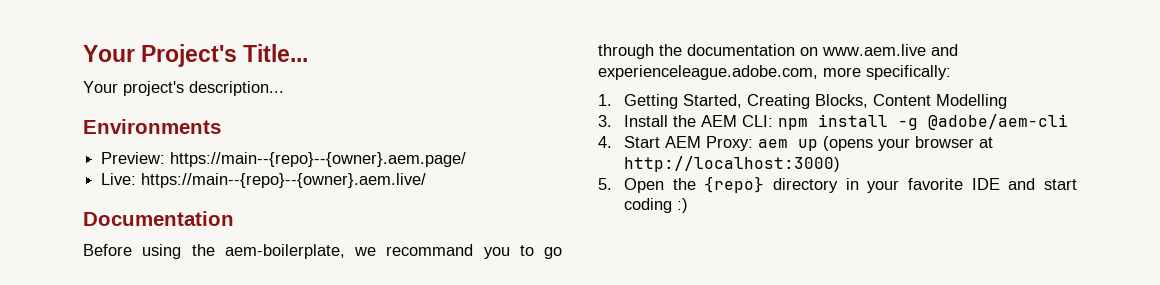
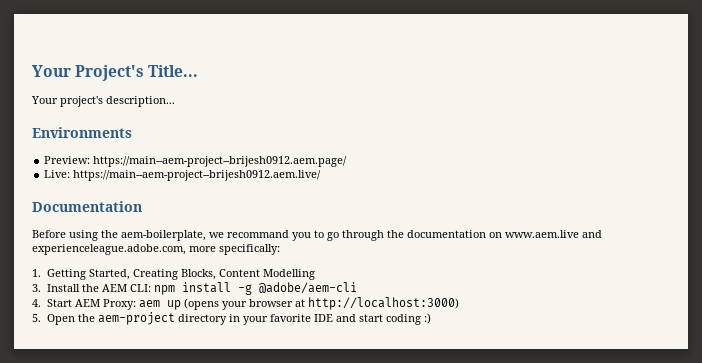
[170,152,467,167] https://main--{repo}--{owner}.aem.page/ -> [93,156,348,167] https://main--aem-project--brijesh0912.aem.page/
[141,173,427,188] https://main--{repo}--{owner}.aem.live/ -> [73,170,322,181] https://main--aem-project--brijesh0912.aem.live/
[704,176,765,193] {repo} -> [98,312,176,325] aem-project

